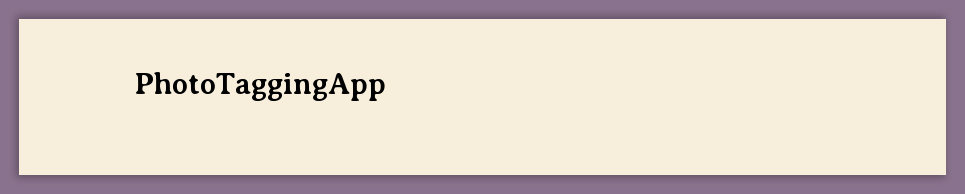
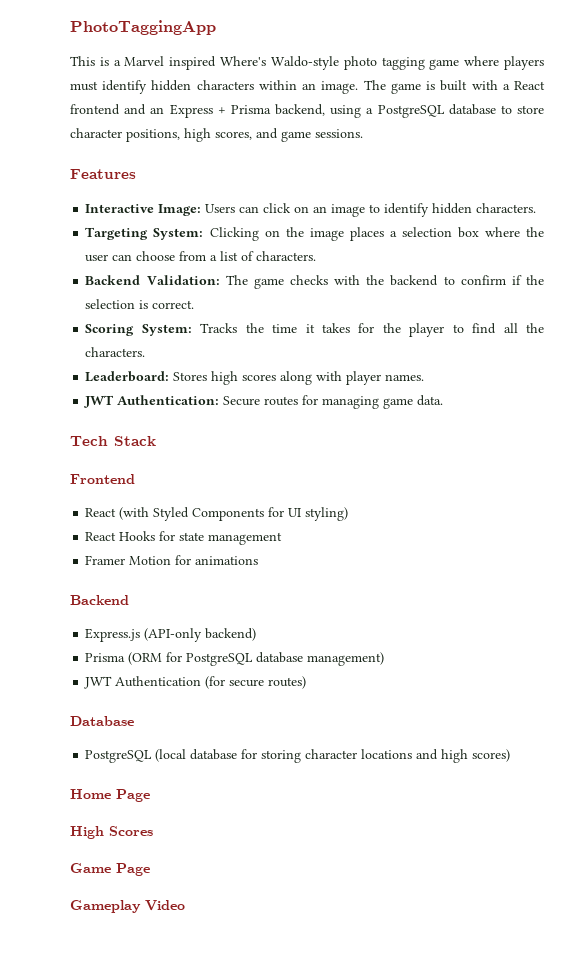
(386, 86) none -> [70,56,544,70] [70,80,545,94] [70,104,544,118] [70,128,363,142] [70,169,136,179] [85,203,537,217] [85,227,545,241] [85,251,317,262] [85,275,544,289] [85,299,195,309] [85,323,544,337] [85,347,146,357] [85,371,425,385] [84,395,444,409] [70,436,156,446] [70,474,135,484] [85,507,349,521] [85,531,283,545] [85,555,259,565] [70,595,129,605] [85,628,257,642] [85,652,385,666] [84,676,307,689] [70,716,134,726] [85,749,511,763] [70,789,150,802] [70,826,153,839] [70,863,150,876] [70,900,185,913] // This is a Marvel inspired Where's Waldo-style photo tagging game where players must identify hidden characters within an image. The game is built with a React frontend and an Express + Prisma backend, using a PostgreSQL database to store character positions, high scores, and game sessions. // Features // Interactive Image: Users can click on an image to identify hidden characters. // Targeting System: Clicking on the image places a selection box where the user can choose from a list of characters. // Backend Validation: The game checks with the backend to confirm if the selection is correct. // Scoring System: Tracks the time it takes for the player to find all the characters. // Leaderboard: Stores high scores along with player names. // JWT Authentication: Secure routes for managing game data. // Tech Stack // Frontend // React (with Styled Components for UI styling) // React Hooks for state management // Framer Motion for animations // Backend // Express.js (API-only backend) // Prisma (ORM for PostgreSQL database management) // JWT Authentication (for secure routes) // Database // PostgreSQL (local database for storing character locations and high scores) // Home Page // High Scores // Game Page // Gameplay Video

